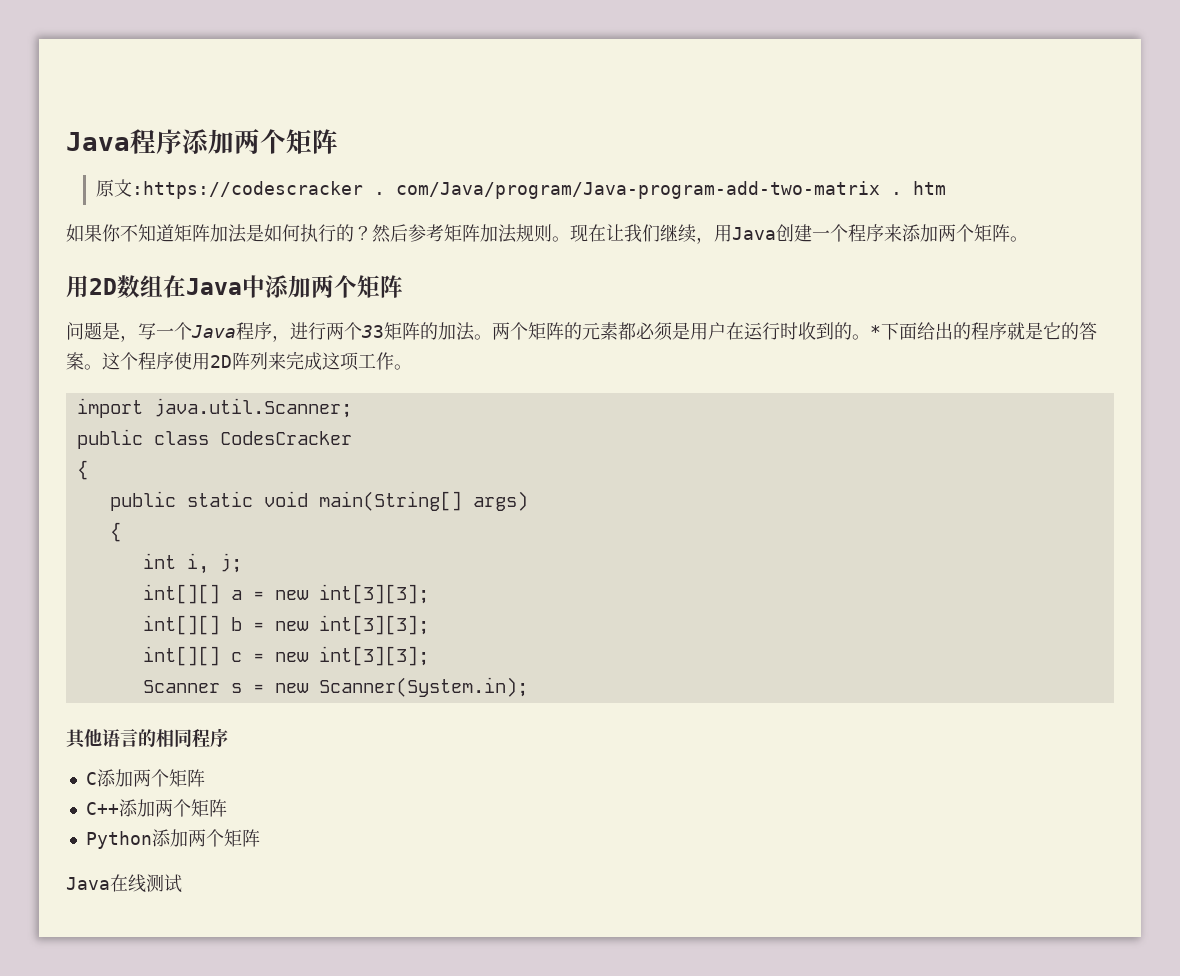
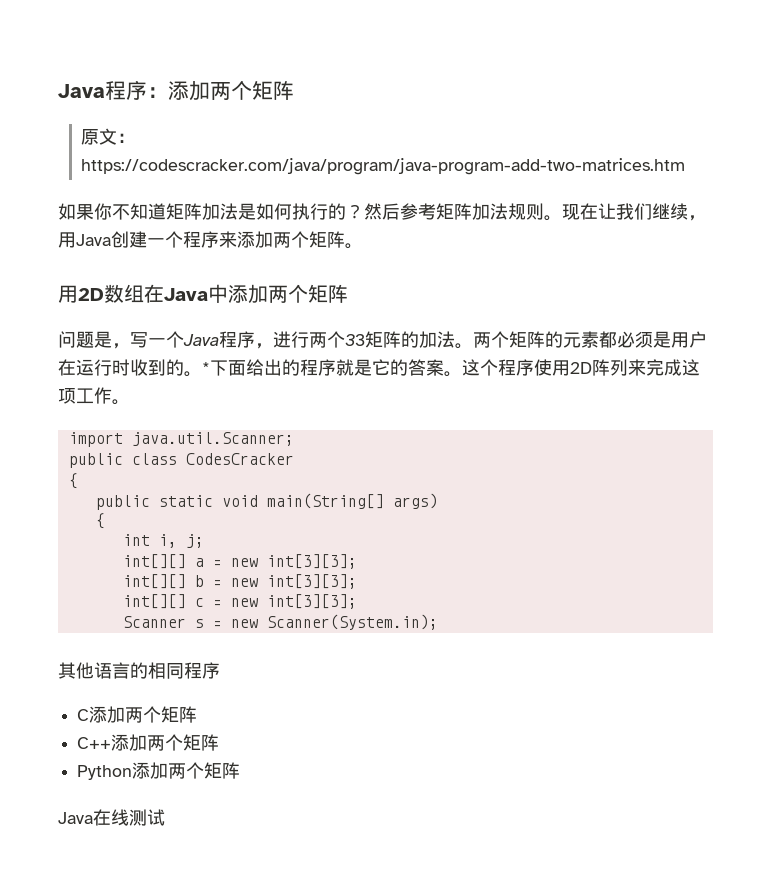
[66,129,182,154] Java程序 -> [58,80,168,100] Java程序：
[131,181,946,199] :https://codescracker . com/Java/program/Java-program-add-two-matrix . htm -> [117,133,136,143] [81,158,686,175] ：https://codescracker.com/java/program/java-program-add-two-matrices.htm

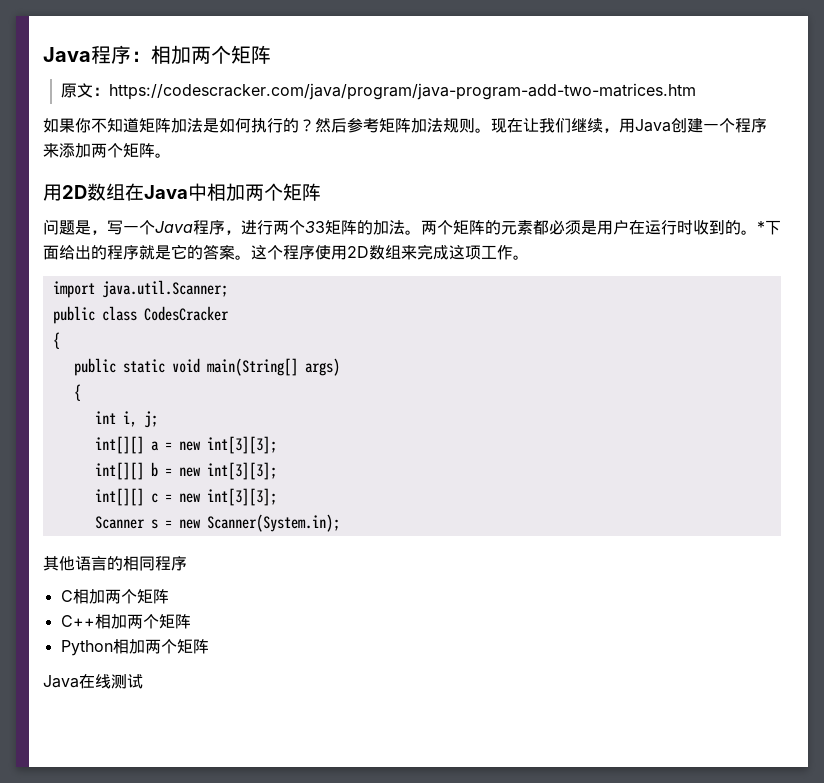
[168,81,189,100] 添 -> [151,45,171,64] 相
[228,285,248,303] 添 -> [207,183,226,201] 相
[592,359,628,376] 阵列 -> [369,245,401,260] 数组
[89,706,108,723] 添 -> [72,589,89,604] 相
[111,734,130,751] 添 -> [94,614,111,629] 相
[132,762,151,779] 添 -> [112,639,129,654] 相

